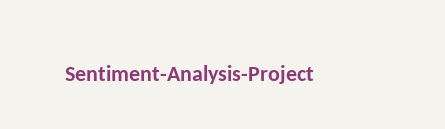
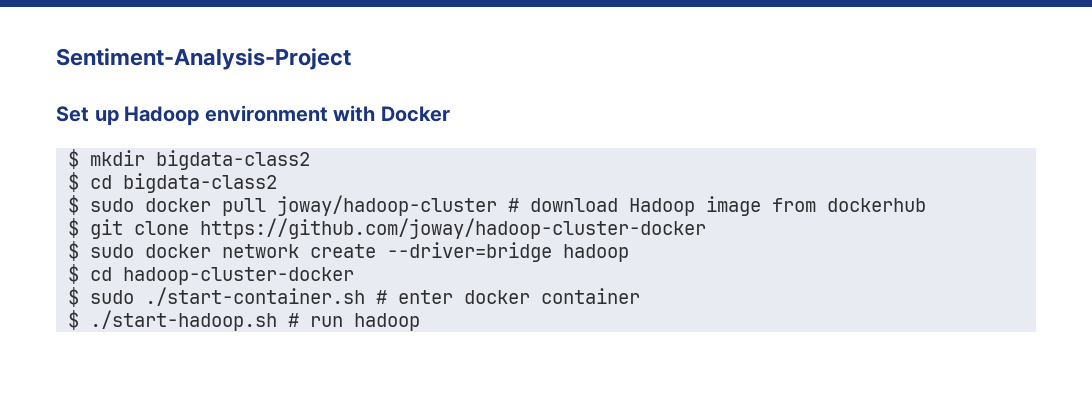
(314, 74) none -> [56,105,450,126] [68,149,311,170] [68,172,278,193] [68,195,927,216] [68,218,707,239] [68,241,630,262] [68,264,355,285] [68,287,641,307] [68,310,421,331] // Set up Hadoop environment with Docker // $ mkdir bigdata-class2 // $ cd bigdata-class2 // $ sudo docker pull joway/hadoop-cluster # download Hadoop image from dockerhub // $ git clone https://github.com/joway/hadoop-cluster-docker // $ sudo docker network create --driver=bridge hadoop // $ cd hadoop-cluster-docker // $ sudo ./start-container.sh # enter docker container // $ ./start-hadoop.sh # run hadoop

